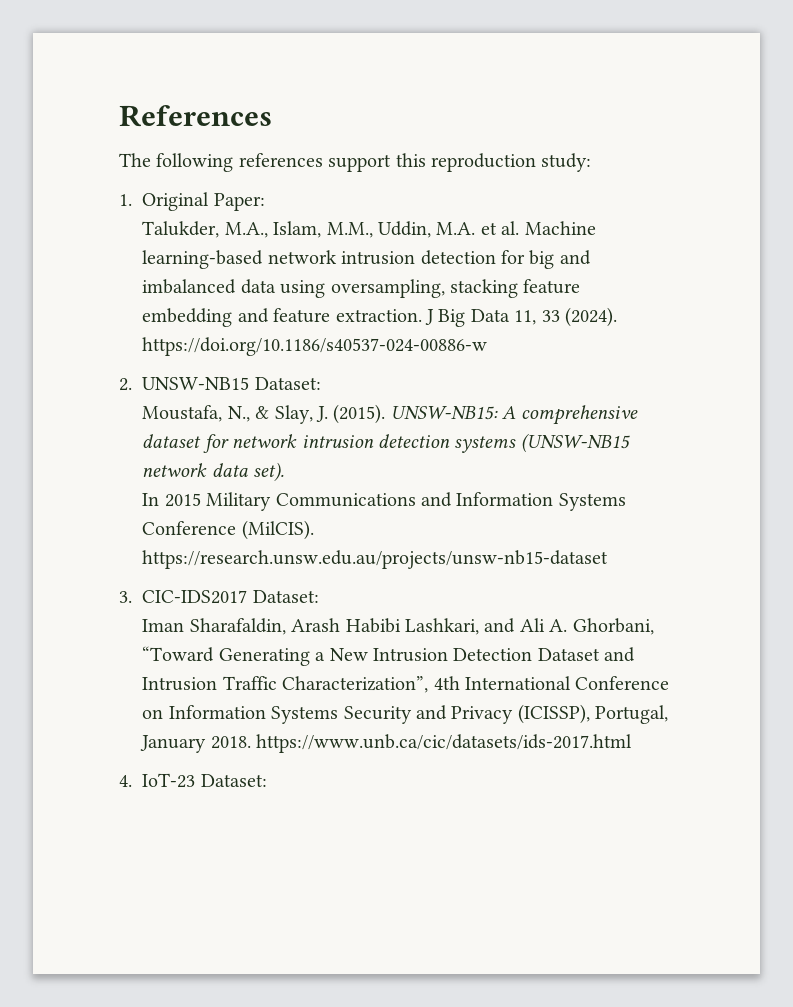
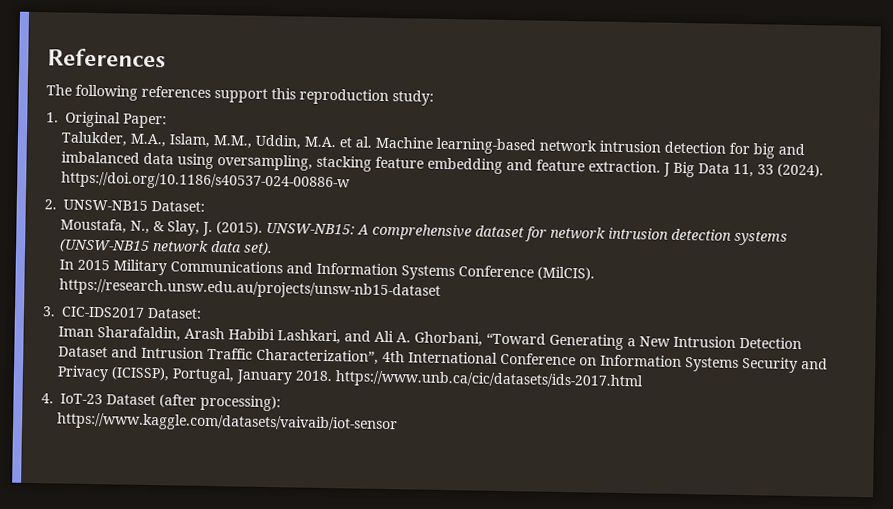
[200,774,267,787] Dataset: -> [106,394,281,412] [56,412,398,434] Dataset (after processing): // https://www.kaggle.com/datasets/vaivaib/iot-sensor

